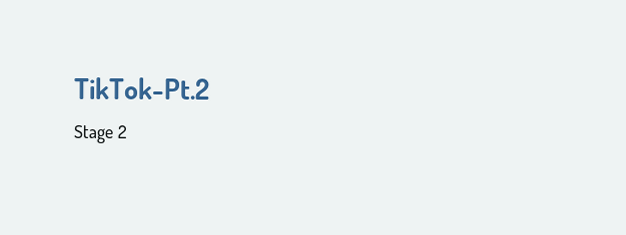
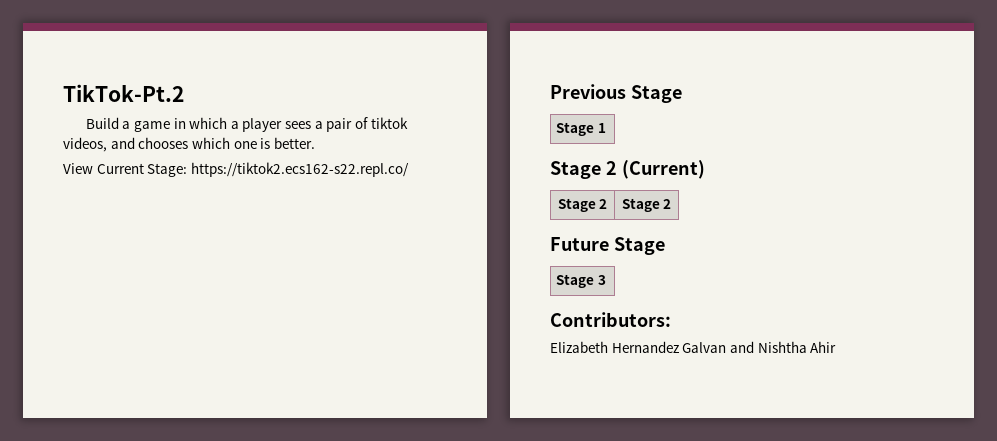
[73,125,127,144] Stage 2 -> [85,117,408,132] [63,137,315,152] [63,162,409,177] [550,84,682,103] [556,122,606,136] [550,160,705,179] [557,198,608,212] [621,198,672,212] [550,237,665,255] [556,274,606,288] [550,312,671,327] [550,341,837,353] Build a game in which a player sees a pair of tiktok videos, and chooses which one is better. // View Current Stage: https://tiktok2.ecs162-s22.repl.co/ // Previous Stage // Stage 1 // Stage 2 (Current) // Stage 2 | Stage 2 // Future Stage // Stage 3 // Contributors: // Elizabeth Hernandez Galvan and Nishtha Ahir

